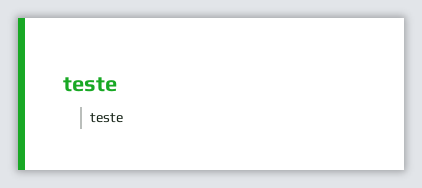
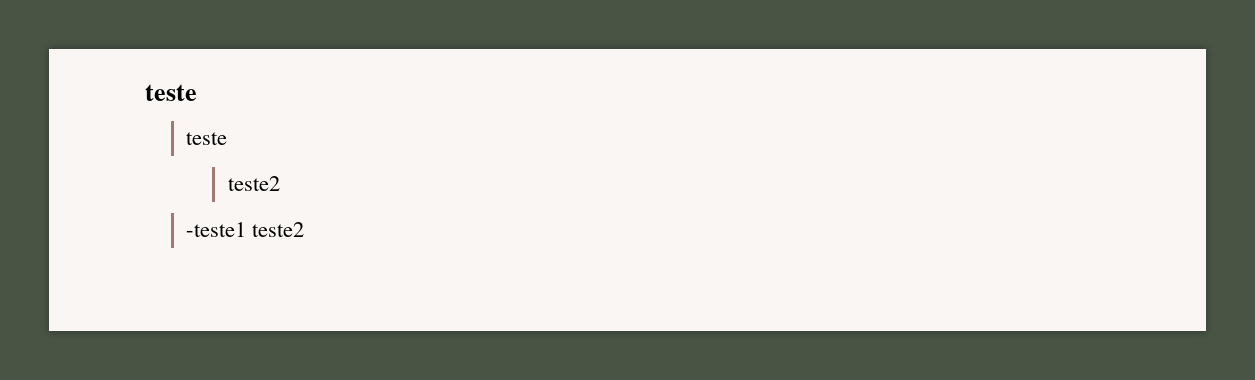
(124, 118) none -> [227,176,280,191] [186,222,305,237] // teste2 // -teste1 teste2

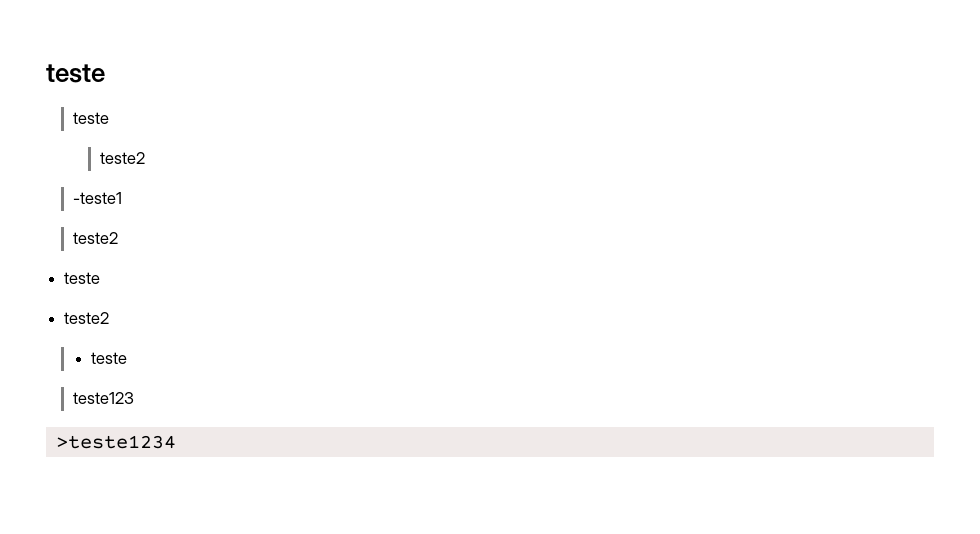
[252,222,305,237] teste2 -> [73,232,119,244] [64,272,101,284] [64,312,110,324] [91,352,128,364] [73,392,135,404] [55,435,176,449] // teste2 // teste // teste2 // teste // teste123 // >teste1234

